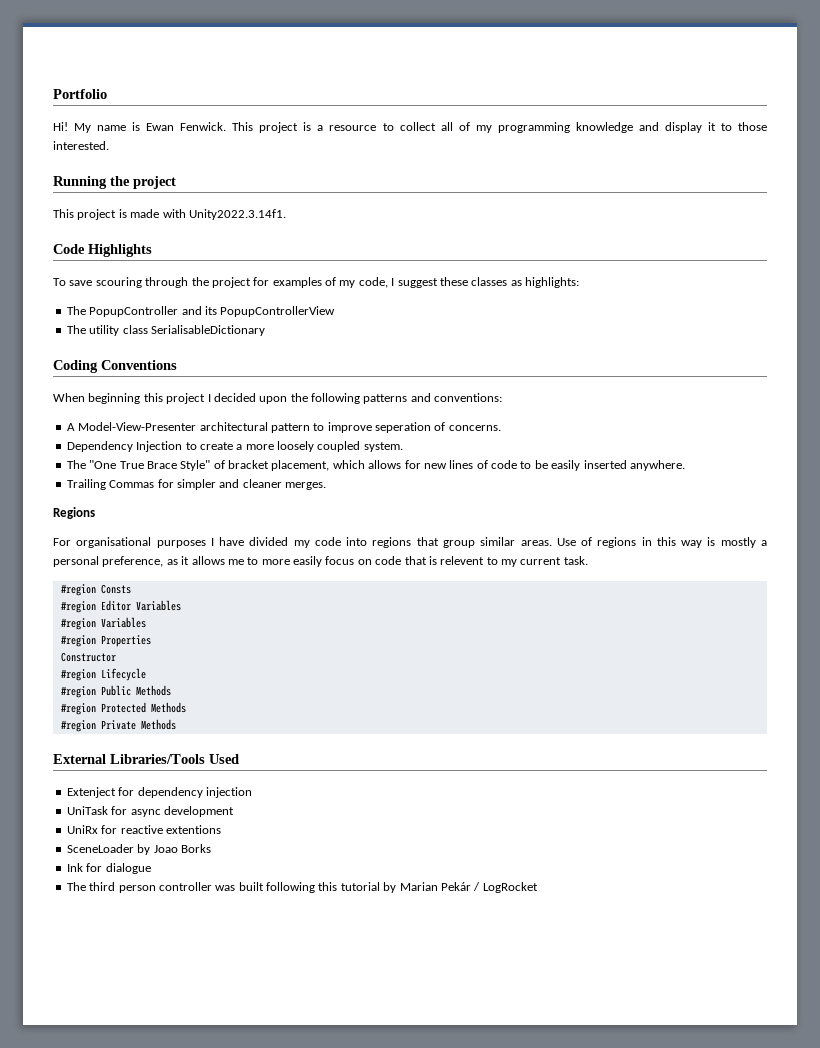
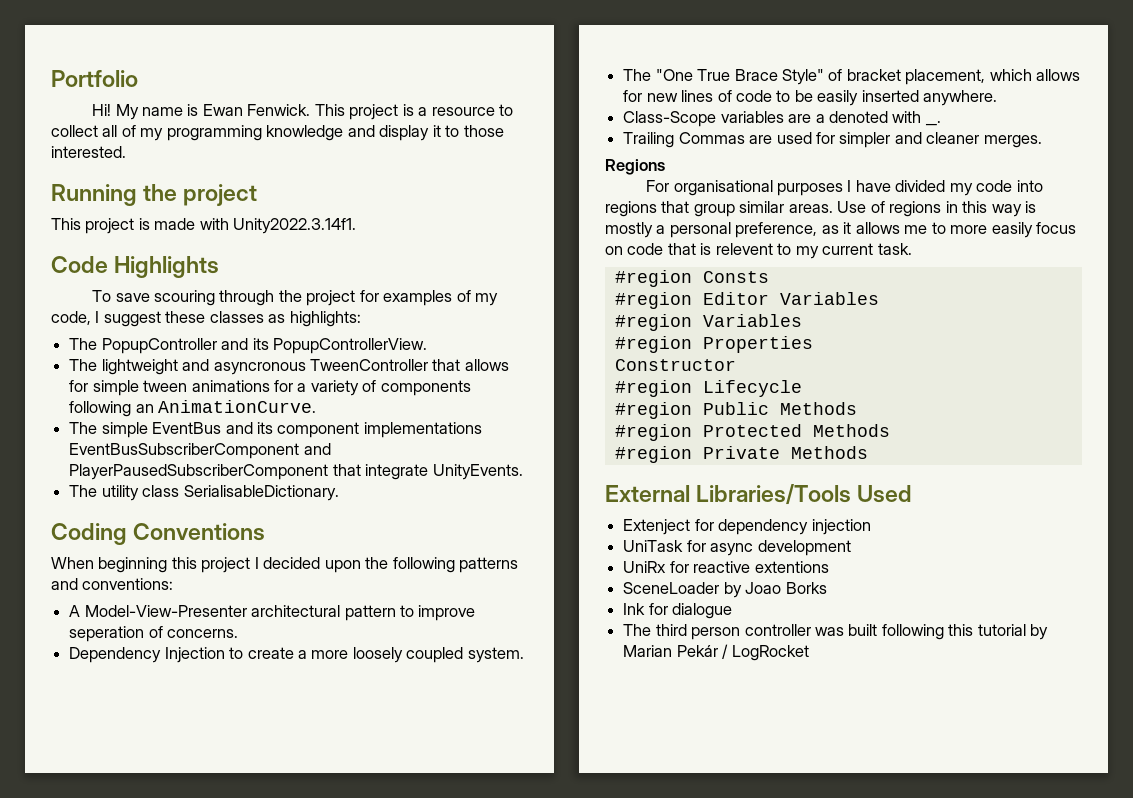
[220,306,336,317] PopupControllerView -> [272,338,427,354] [69,359,509,375] [69,380,471,396] [69,400,317,417] [69,422,482,438] [69,443,331,459] [69,464,523,480] PopupControllerView. // The lightweight and asyncronous TweenController that allows for simple tween animations for a variety of components following an AnimationCurve. // The simple EventBus and its component implementations EventBusSubscriberComponent and PlayerPausedSubscriberComponent that integrate UnityEvents.
[150,325,265,336] SerialisableDictionary -> [183,485,339,501] SerialisableDictionary.
(685, 465) none -> [623,111,941,127] // Class-Scope variables are a denoted with _.
(155, 484) none -> [749,132,812,144] are used

